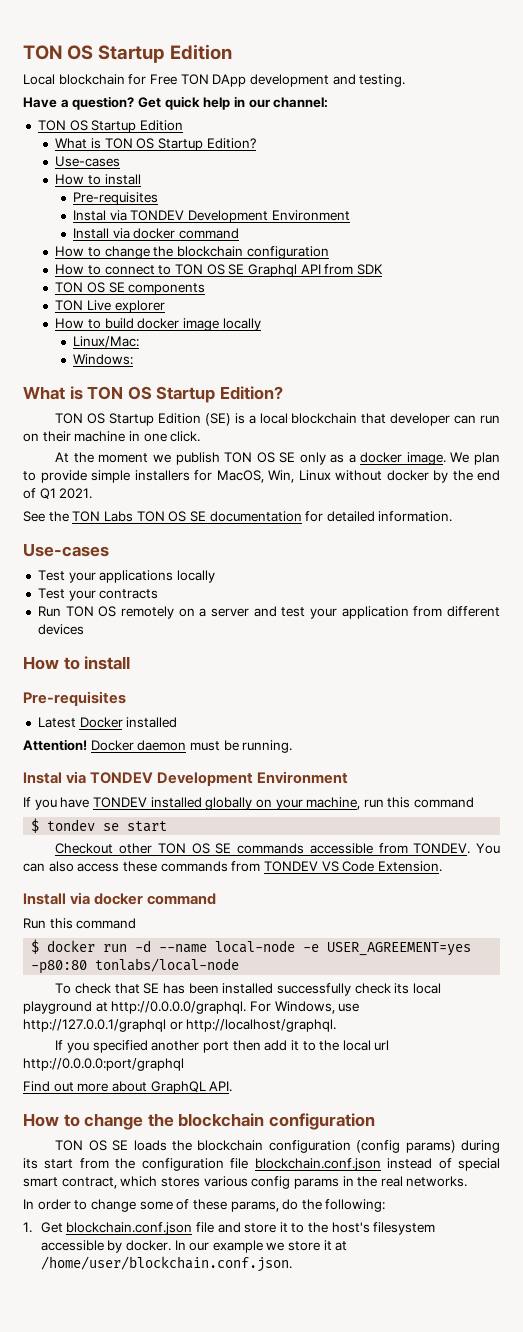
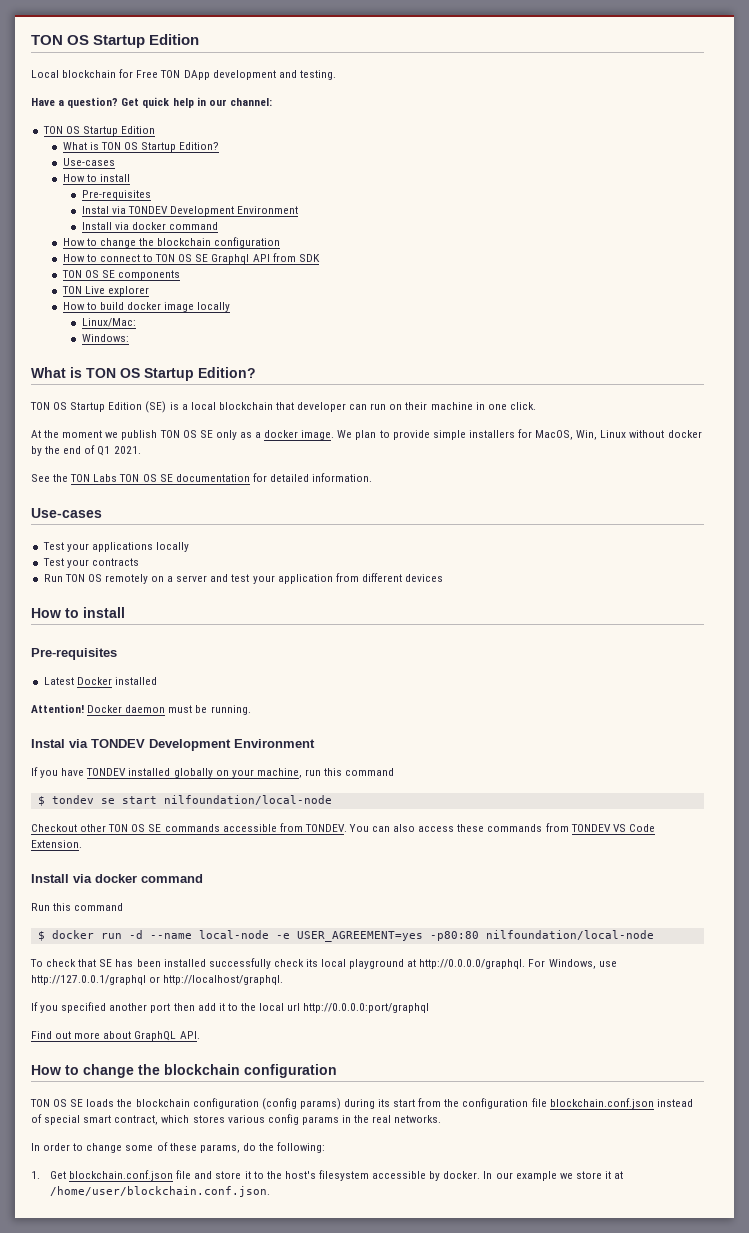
(168, 826) none -> [163,795,332,805] nilfoundation/local-node
[95,958,240,972] tonlabs/local-node -> [485,930,654,940] nilfoundation/local-node

